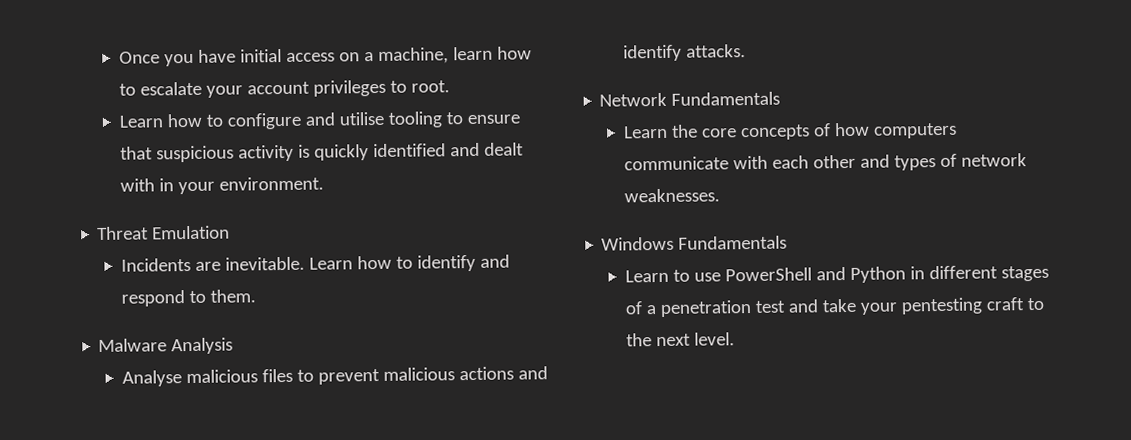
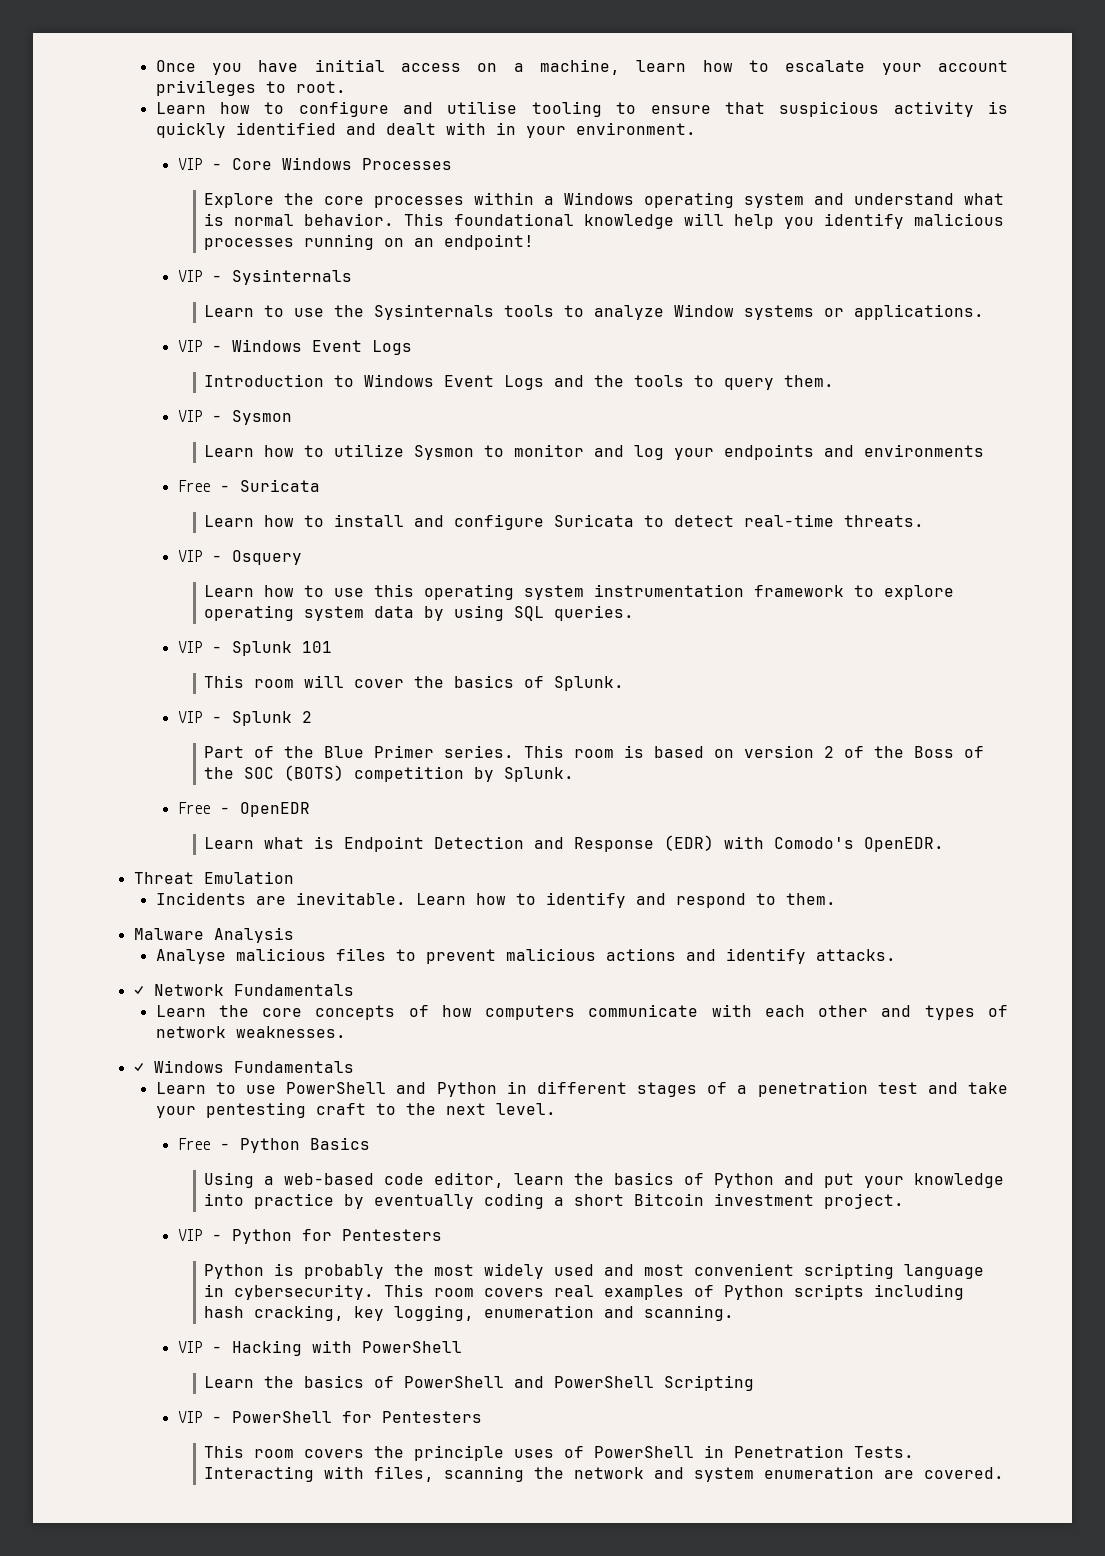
(324, 183) none -> [177,157,452,170] [204,192,1005,208] [204,213,1005,229] [204,234,535,250] [177,269,352,285] [204,304,985,320] [177,339,412,355] [204,374,835,390] [177,410,292,425] [204,444,985,460] [177,479,320,492] [204,514,925,530] [177,550,302,565] [204,584,955,600] [204,605,635,621] [177,641,332,656] [204,675,625,691] [177,711,312,726] [204,745,985,758] [204,765,575,782] [177,802,310,817] [204,835,945,852] // VIP - Core Windows Processes // Explore the core processes within a Windows operating system and understand what is normal behavior. This foundational knowledge will help you identify malicious processes running on an endpoint! // VIP - Sysinternals // Learn to use the Sysinternals tools to analyze Window systems or applications. // VIP - Windows Event Logs // Introduction to Windows Event Logs and the tools to query them. // VIP - Sysmon // Learn how to utilize Sysmon to monitor and log your endpoints and environments // Free - Suricata // Learn how to install and configure Suricata to detect real-time threats. // VIP - Osquery // Learn how to use this operating system instrumentation framework to explore operating system data by using SQL queries. // VIP - Splunk 101 // This room will cover the basics of Splunk. // VIP - Splunk 2 // Part of the Blue Primer series. This room is based on version 2 of the Boss of the SOC (BOTS) competition by Splunk. // Free - OpenEDR // Learn what is Endpoint Detection and Response (EDR) with Comodo's OpenEDR.
(746, 51) none -> [133,986,144,996] ✓
(720, 195) none -> [133,1063,144,1073] ✓
(735, 339) none -> [177,1137,370,1153] [204,1172,1005,1188] [204,1193,905,1209] [177,1229,442,1244] [204,1263,985,1279] [204,1284,965,1300] [204,1305,735,1321] [177,1340,462,1356] [204,1375,755,1391] [177,1411,482,1423] [204,1445,915,1461] [204,1466,1005,1482] // Free - Python Basics // Using a web-based code editor, learn the basics of Python and put your knowledge into practice by eventually coding a short Bitcoin investment project. // VIP - Python for Pentesters // Python is probably the most widely used and most convenient scripting language in cybersecurity. This room covers real examples of Python scripts including hash cracking, key logging, enumeration and scanning. // VIP - Hacking with PowerShell // Learn the basics of PowerShell and PowerShell Scripting // VIP - PowerShell for Pentesters // This room covers the principle uses of PowerShell in Penetration Tests. Interacting with files, scanning the network and system enumeration are covered.

